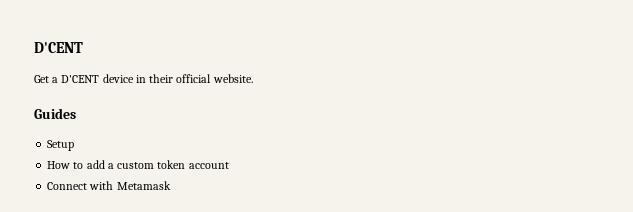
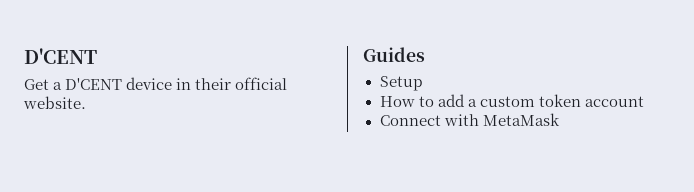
[116,181,171,190] Metamask -> [482,113,560,126] MetaMask

